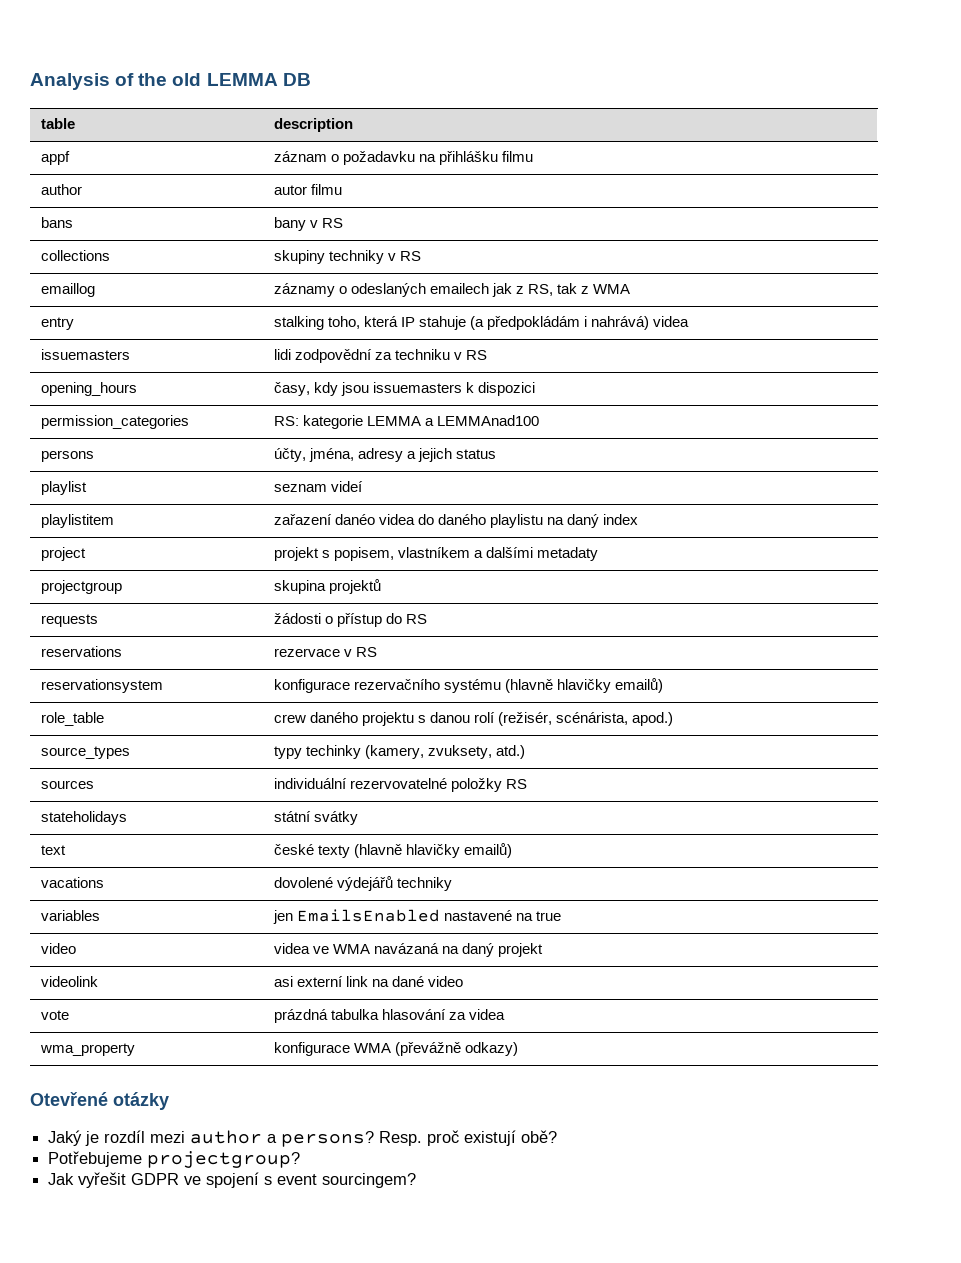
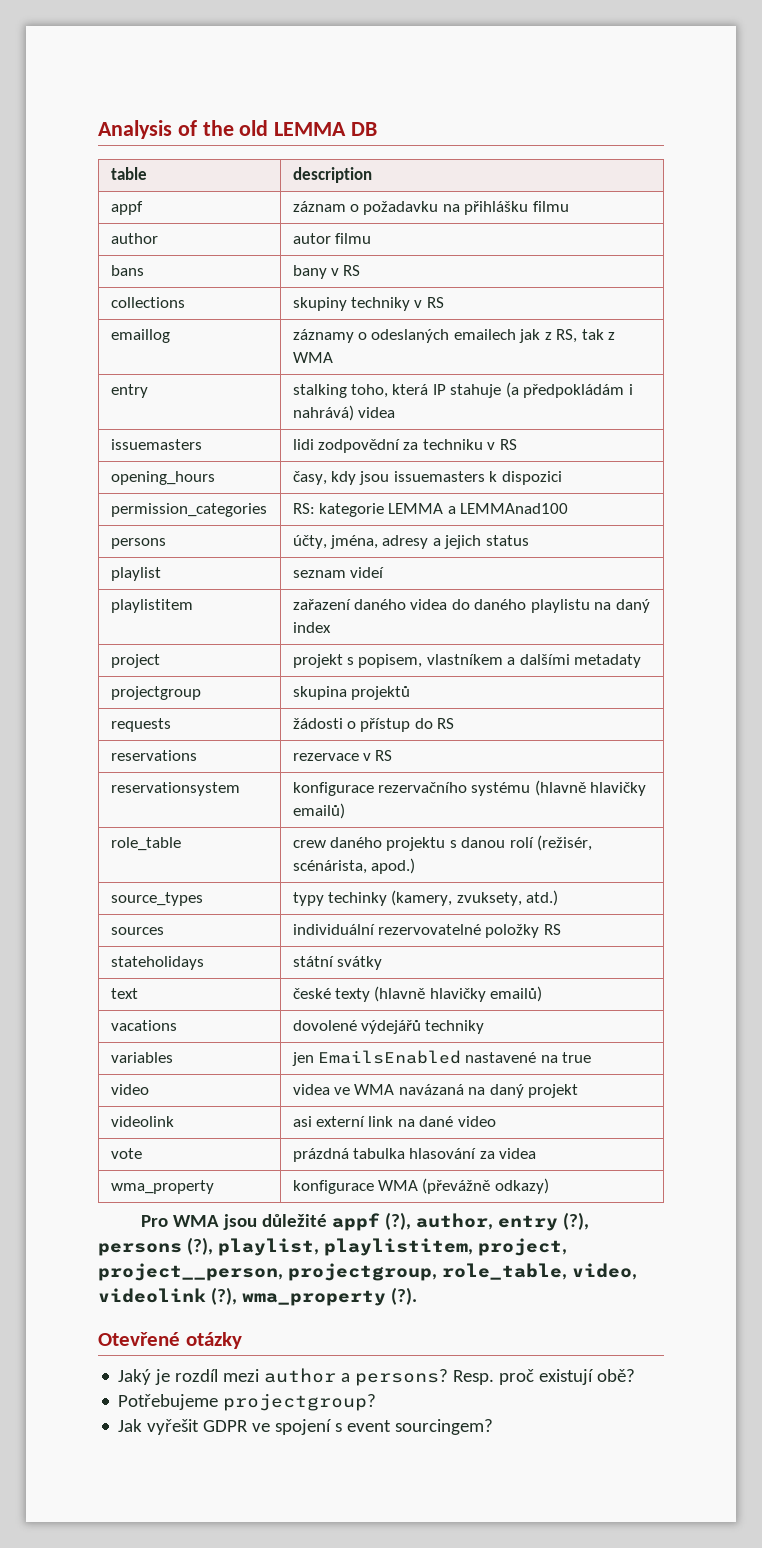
[334,514,375,525] danéo -> [353,599,406,610] daného
(519, 1049) none -> [141,1212,590,1231] [98,1237,567,1256] [98,1263,637,1281] [98,1287,417,1306] // Pro WMA jsou důležité appf (?), author, entry (?), persons (?), playlist, playlistitem, project, project__person, projectgroup, role_table, video, videolink (?), wma_property (?).

